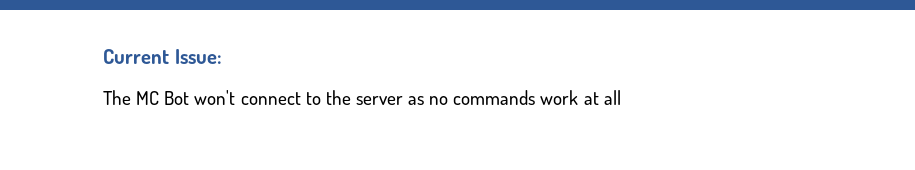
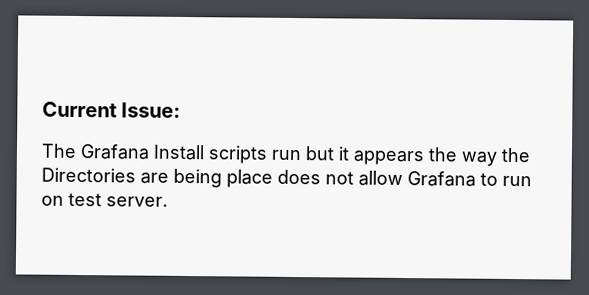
[136,90,621,105] MC Bot won't connect to the server as no commands work at all -> [80,144,531,166] [41,167,532,188] [41,192,168,207] Grafana Install scripts run but it appears the way the Directories are being place does not allow Grafana to run on test server.

